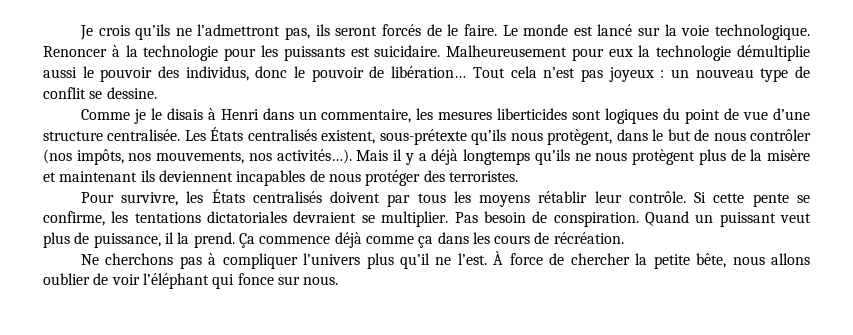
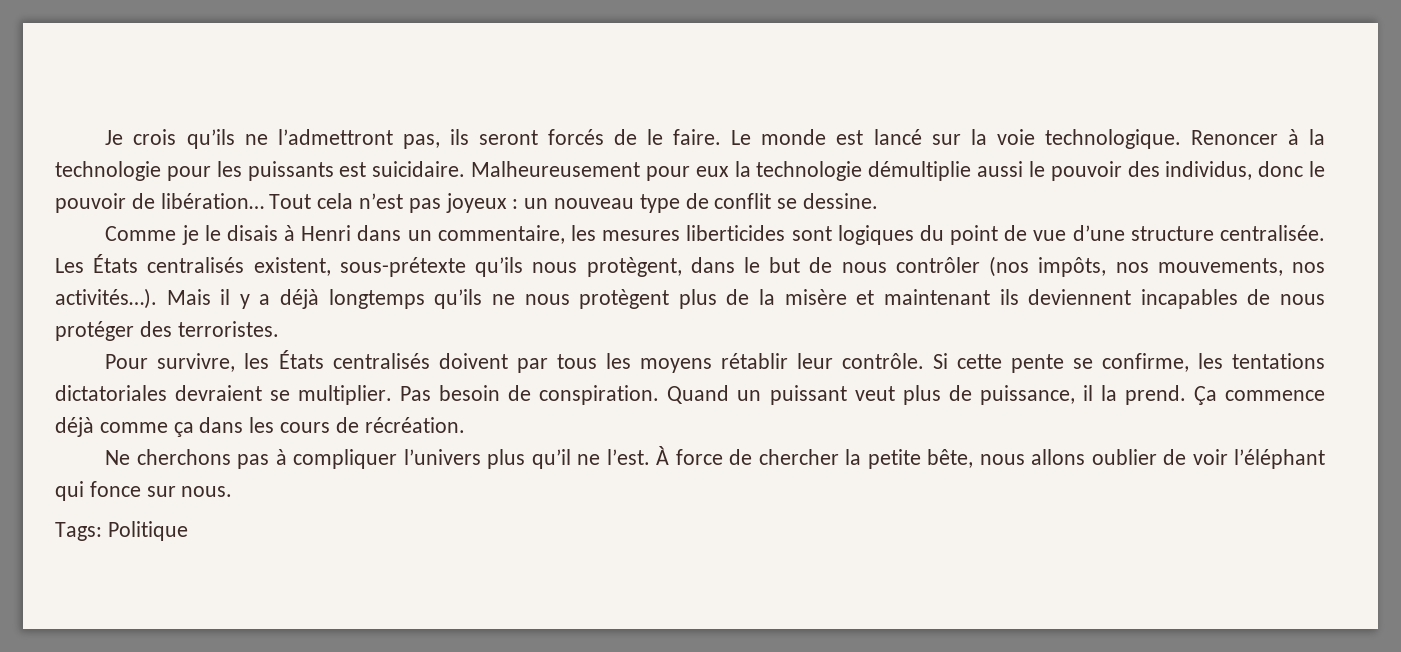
(339, 280) none -> [55,521,188,541] // Tags: Politique

